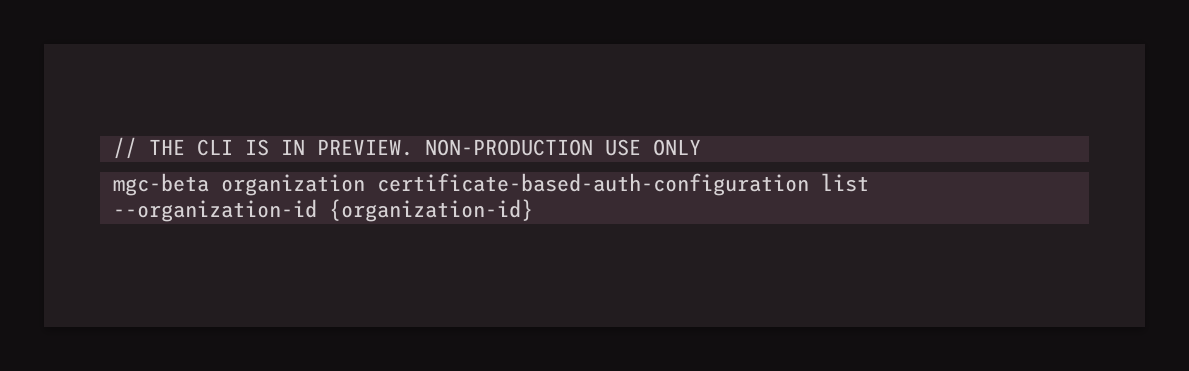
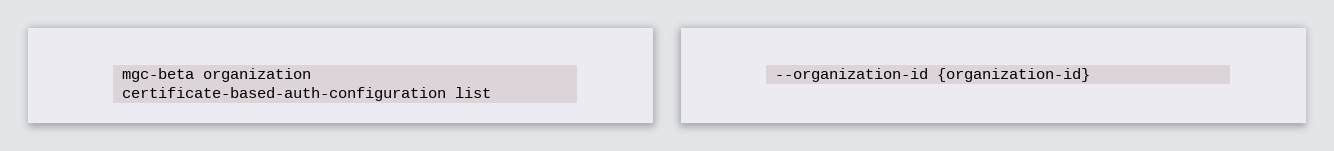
[112,137,701,159] // THE CLI IS IN PREVIEW. NON-PRODUCTION USE ONLY // -> (122, 75) none

